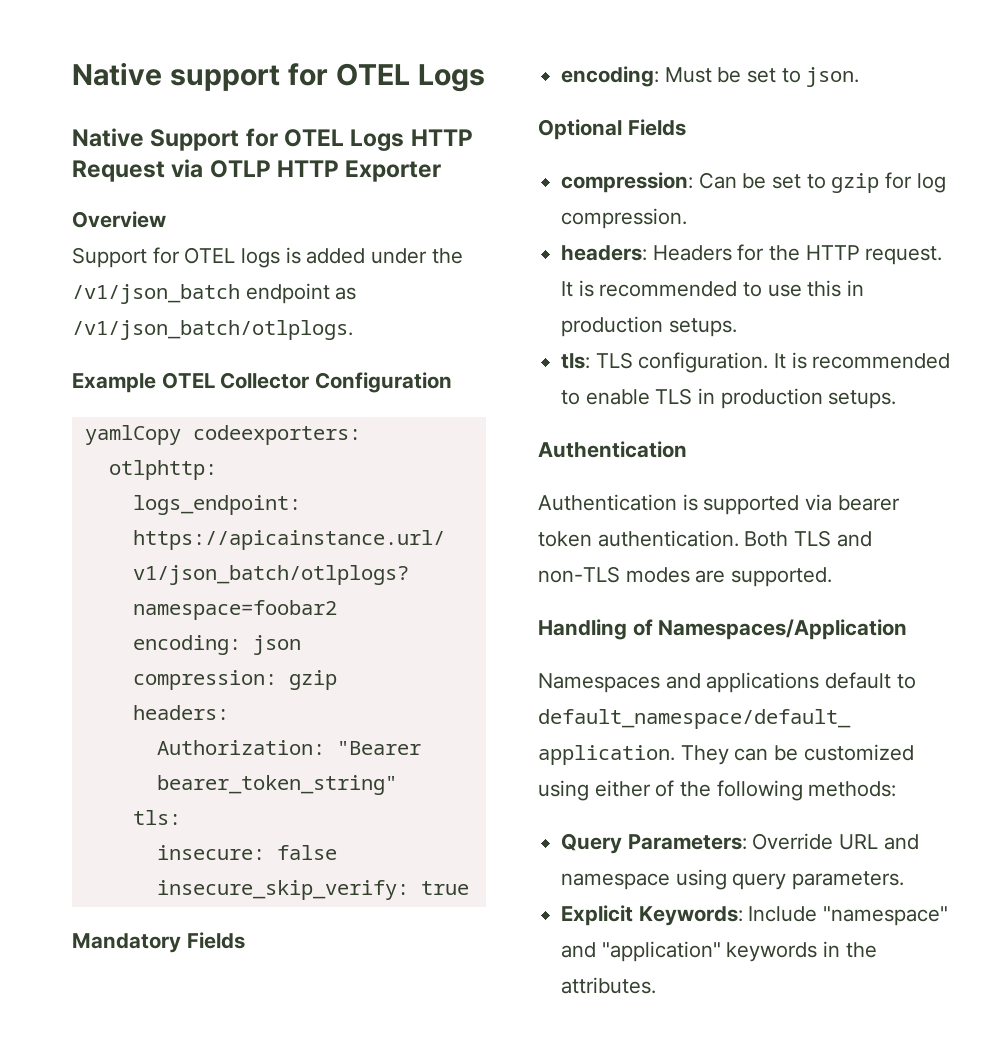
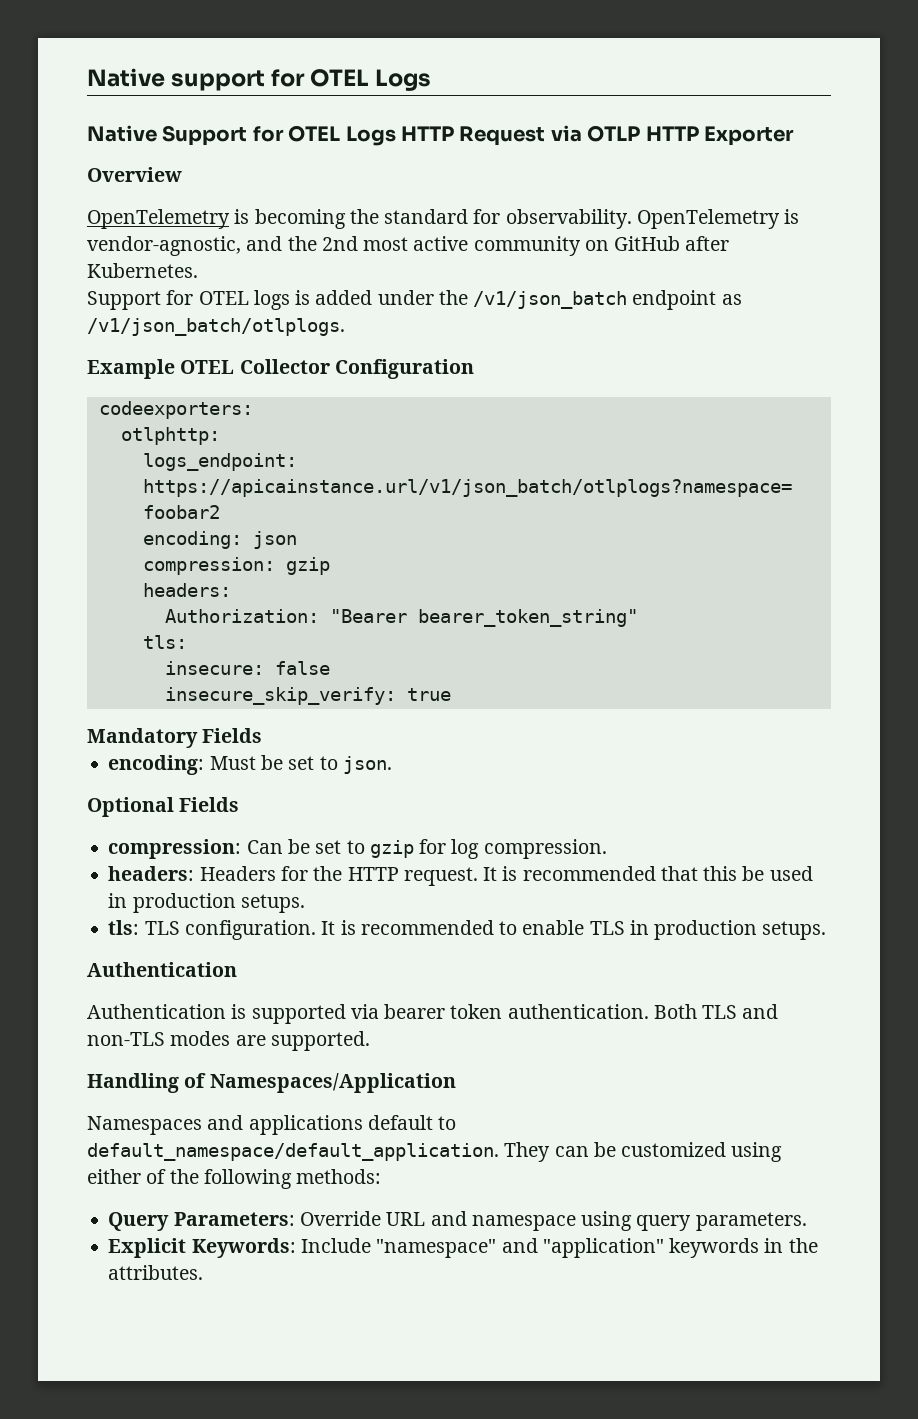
(166, 219) none -> [87,209,800,229] [87,236,730,256] [87,263,198,278] // OpenTelemetry is becoming the standard for observability. OpenTelemetry is vendor-agnostic, and the 2nd most active community on GitHub after Kubernetes.
[84,425,181,445] yamlCopy -> (474, 369) none
[743,280,842,297] to use this -> [660,866,813,881] that this be used

